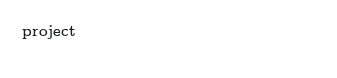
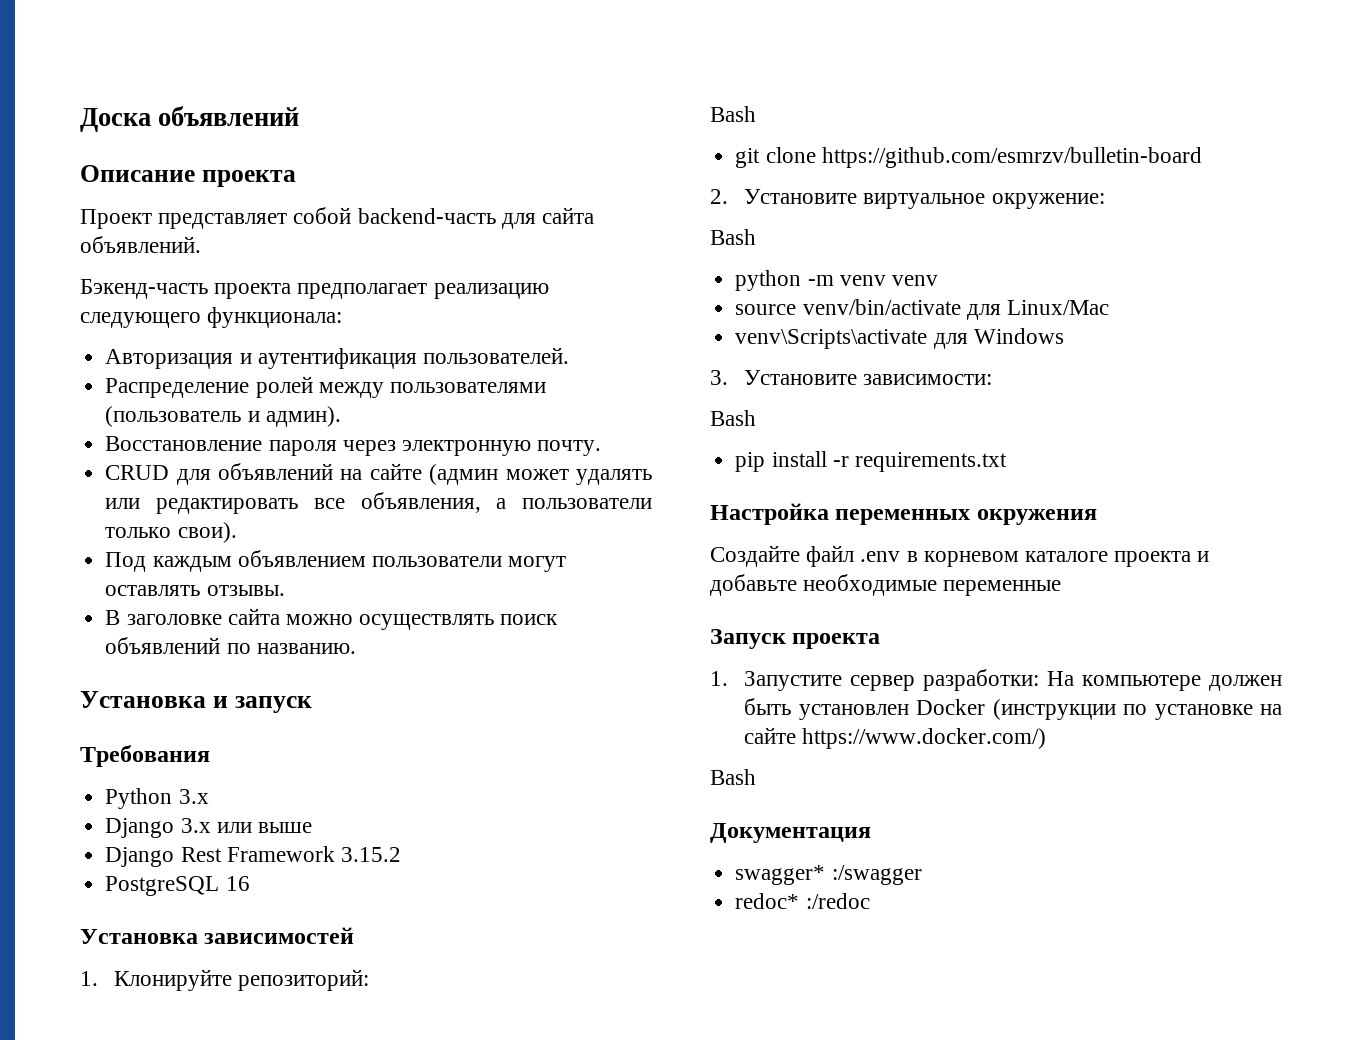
[22,25,76,39] project -> [80,106,300,132] [80,165,296,187] [80,207,595,229] [80,236,201,253] [80,279,549,299] [80,307,343,328] [105,347,569,369] [105,376,546,398] [105,406,341,427] [105,436,602,456] [105,463,652,485] [105,492,652,514] [105,522,237,543] [105,550,567,572] [105,585,285,596] [105,608,559,630] [105,637,356,654] [80,691,312,713] [80,745,210,767] [105,788,209,809] [105,818,312,838] [105,846,401,867] [105,876,250,896] [80,927,355,944] [80,969,370,991] [710,106,756,122] [735,147,1202,168] [710,189,1105,209] [710,229,756,245] [735,270,938,291] [735,299,1109,320] [735,328,1064,349] [710,370,993,385] [710,410,756,426] [735,451,1007,472] [710,503,1097,525] [710,545,1210,567] [710,574,1062,596] [710,629,881,649] [710,669,1282,691] [744,698,1282,720] [744,727,1047,749] [710,769,756,785] [710,823,871,843] [735,865,922,885] [735,893,870,909] Доска объявлений // Описание проекта // Проект представляет собой backend-часть для сайта объявлений. // Бэкенд-часть проекта предполагает реализацию следующего функционала: // Авторизация и аутентификация пользователей. // Распределение ролей между пользователями (пользователь и админ). // Восстановление пароля через электронную почту. // CRUD для объявлений на сайте (админ может удалять или редактировать все объявления, а пользователи только свои). // Под каждым объявлением пользователи могут оставлять отзывы. // В заголовке сайта можно осуществлять поиск объявлений по названию. // Установка и запуск // Требования // Python 3.x // Django 3.x или выше // Django Rest Framework 3.15.2 // PostgreSQL 16 // Установка зависимостей // 1. Клонируйте репозиторий: // Bash // git clone https://github.com/esmrzv/bulletin-board // 2. Установите виртуальное окружение: // Bash // python -m venv venv // source venv/bin/activate для Linux/Mac // venv\Scripts\activate для Windows // 3. Установите зависимости: // Bash // pip install -r requirements.txt // Настройка переменных окружения // Создайте файл .env в корневом каталоге проекта и добавьте необходимые переменные // Запуск проекта // 1. Запустите сервер разработки: На компьютере должен быть установлен Docker (инструкции по установке на сайте https://www.docker.com/) // Bash // Документация // swagger* :/swagger // redoc* :/redoc

